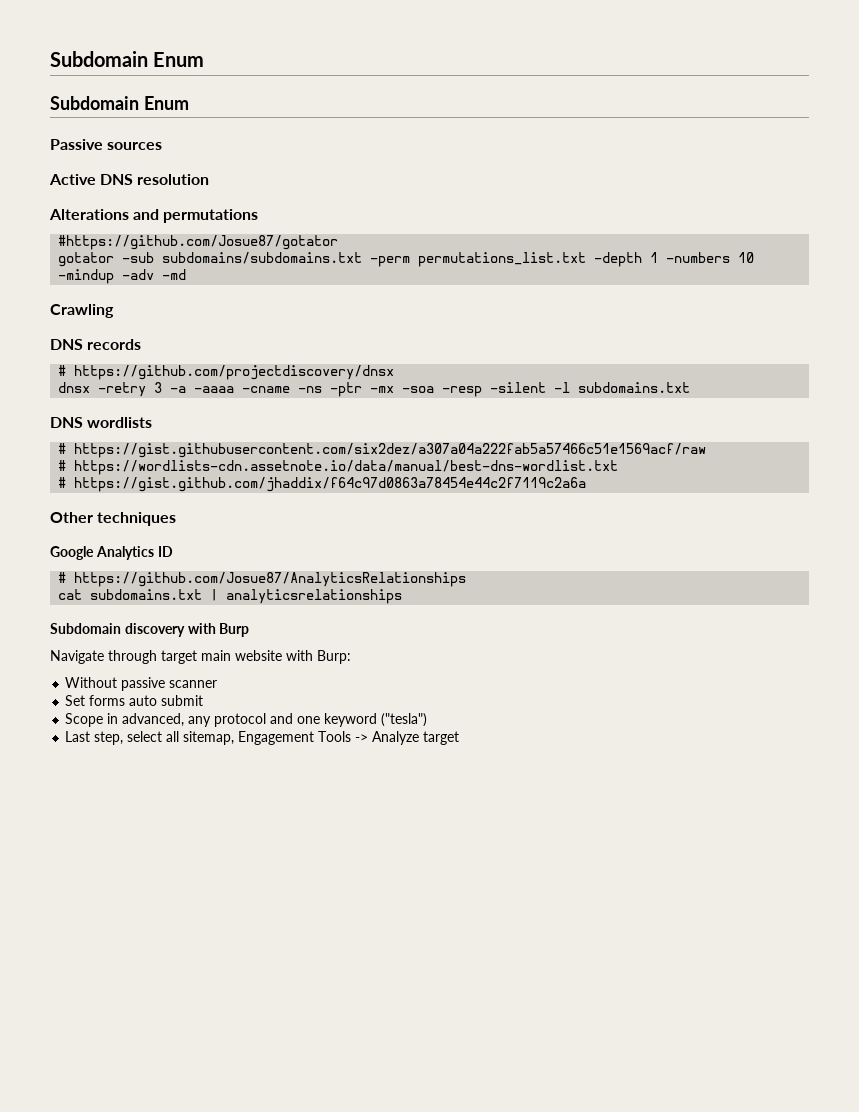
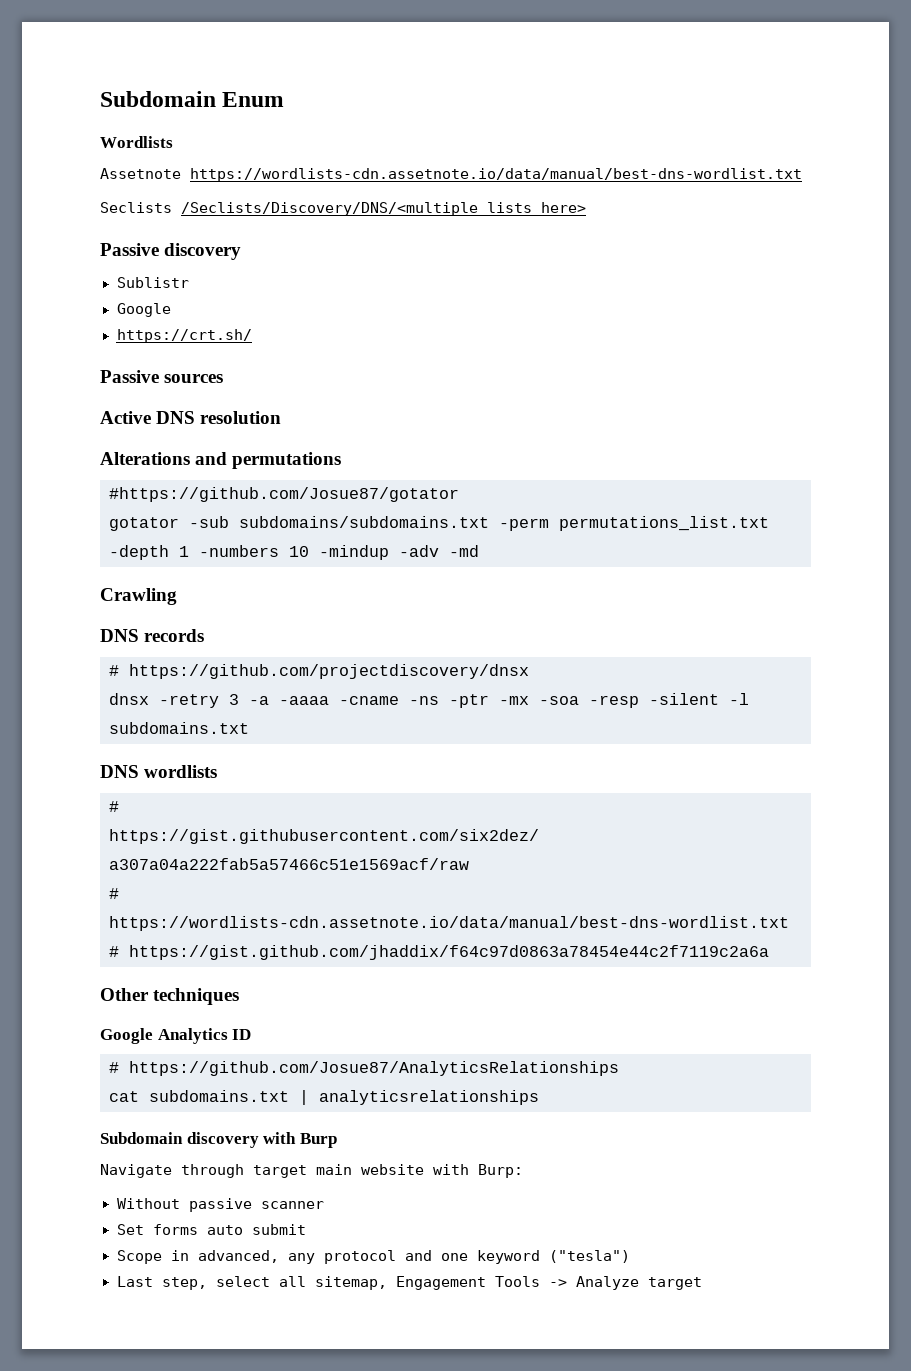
[50,51,205,67] [50,96,189,110] Subdomain Enum // Subdomain Enum -> [100,91,285,107] [100,136,173,148] [100,168,802,182] [100,202,586,216] [100,243,242,260] [116,277,189,288] [116,303,171,317] [116,329,252,343] Subdomain Enum // Wordlists // Assetnote https://wordlists-cdn.assetnote.io/data/manual/best-dns-wordlist.txt // Seclists /Seclists/Discovery/DNS/<multiple lists here> // Passive discovery // Sublistr // Google // https://crt.sh/

